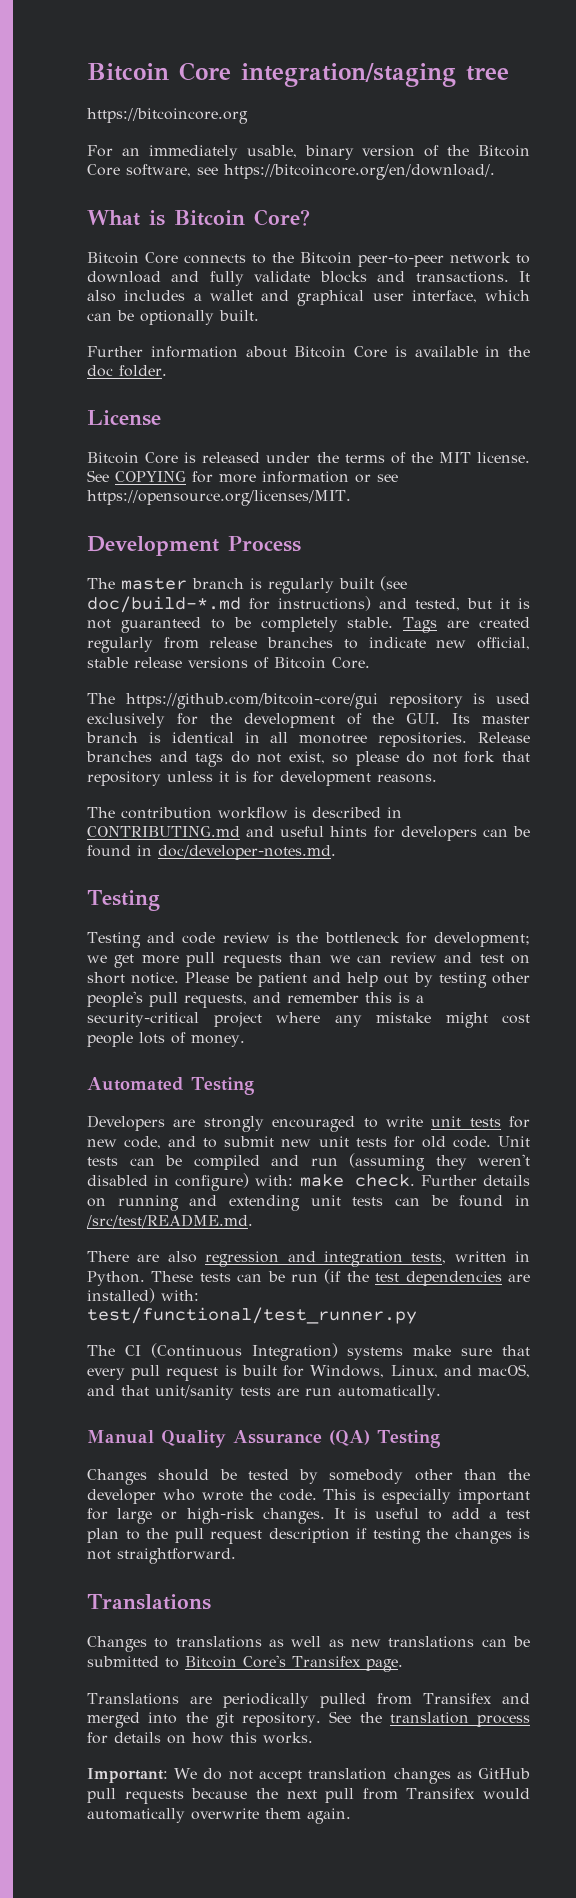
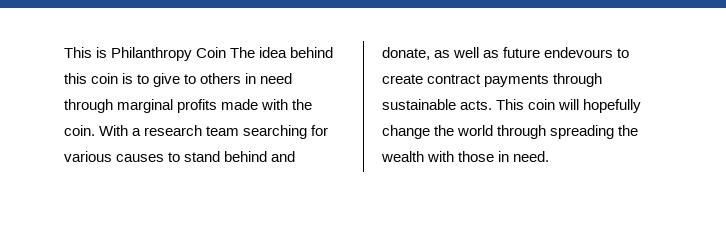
[87,62,509,87] [87,108,248,124] [87,145,530,160] [87,164,495,180] [87,209,310,226] [87,252,530,267] [87,271,530,286] [87,290,530,306] [87,310,259,325] [87,346,530,358] [87,365,167,377] [87,410,161,426] [87,452,530,464] [87,470,398,483] [87,490,351,506] [87,536,301,556] [87,576,407,594] [87,596,530,613] [87,617,530,633] [87,637,530,653] [87,657,370,669] [87,693,530,709] [87,713,530,728] [86,732,530,747] [86,751,530,767] [87,771,437,786] [87,807,402,819] [87,826,531,841] [87,845,336,860] [87,890,160,911] [87,932,530,948] [87,952,530,968] [87,972,530,988] [87,991,424,1008] [87,1012,530,1028] [87,1032,245,1047] [87,1077,254,1095] [87,1115,530,1132] [87,1136,530,1149] [87,1153,530,1171] [87,1173,530,1191] [87,1195,530,1211] [86,1214,253,1228] [87,1251,530,1267] [87,1269,530,1286] [87,1288,199,1303] [87,1307,417,1324] [87,1343,530,1361] [87,1364,530,1381] [87,1385,441,1400] [87,1430,440,1448] [87,1469,530,1485] [87,1489,530,1504] [87,1508,530,1524] [87,1528,530,1544] [87,1548,236,1564] [87,1594,211,1610] [87,1636,530,1652] [87,1655,403,1672] [87,1693,530,1708] [87,1711,530,1728] [87,1732,313,1744] [87,1768,530,1784] [87,1788,530,1804] [87,1808,351,1824] Bitcoin Core integration/staging tree // https://bitcoincore.org // For an immediately usable, binary version of the Bitcoin Core software, see https://bitcoincore.org/en/download/. // What is Bitcoin Core? // Bitcoin Core connects to the Bitcoin peer-to-peer network to download and fully validate blocks and transactions. It also includes a wallet and graphical user interface, which can be optionally built. // Further information about Bitcoin Core is available in the doc folder. // License // Bitcoin Core is released under the terms of the MIT license. See COPYING for more information or see https://opensource.org/licenses/MIT. // Development Process // The master branch is regularly built (see doc/build-*.md for instructions) and tested, but it is not guaranteed to be completely stable. Tags are created regularly from release branches to indicate new official, stable release versions of Bitcoin Core. // The https://github.com/bitcoin-core/gui repository is used exclusively for the development of the GUI. Its master branch is identical in all monotree repositories. Release branches and tags do not exist, so please do not fork that repository unless it is for development reasons. // The contribution workflow is described in CONTRIBUTING.md and useful hints for developers can be found in doc/developer-notes.md. // Testing // Testing and code review is the bottleneck for development; we get more pull requests than we can review and test on short notice. Please be patient and help out by testing other people's pull requests, and remember this is a security-critical project where any mistake might cost people lots of money. // Automated Testing // Developers are strongly encouraged to write unit tests for new code, and to submit new unit tests for old code. Unit tests can be compiled and run (assuming they weren't disabled in configure) with: make check. Further details on running and extending unit tests can be found in /src/test/README.md. // There are also regression and integration tests, written in Python. These tests can be run (if the test dependencies are installed) with: test/functional/test_runner.py // The CI (Continuous Integration) systems make sure that every pull request is built for Windows, Linux, and macOS, and that unit/sanity tests are run automatically. // Manual Quality Assurance (QA) Testing // Changes should be tested by somebody other than the developer who wrote the code. This is especially important for large or high-risk changes. It is useful to add a test plan to the pull request description if testing the changes is not straightforward. // Translations // Changes to translations as well as new translations can be submitted to Bitcoin Core's Transifex page. // Translations are periodically pulled from Transifex and merged into the git repository. See the translation process for details on how this works. // Important: We do not accept translation changes as GitHub pull requests because the next pull from Transifex would automatically overwrite them again. -> [64,47,334,61] [64,73,293,87] [64,99,313,113] [64,125,329,139] [64,151,296,162] [382,47,630,60] [382,73,603,87] [382,99,642,113] [382,125,639,139] [381,151,550,162] This is Philanthropy Coin The idea behind this coin is to give to others in need through marginal profits made with the coin. With a research team searching for various causes to stand behind and donate, as well as future endevours to create contract payments through sustainable acts. This coin will hopefully change the world through spreading the wealth with those in need.

